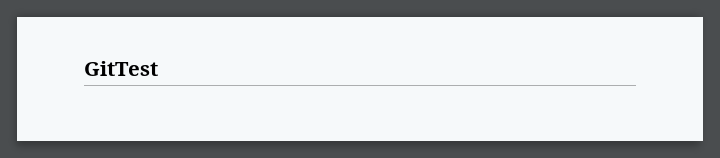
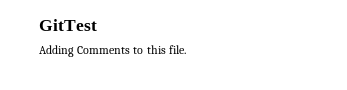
(158, 68) none -> [39,45,186,57] // Adding Comments to this file.

